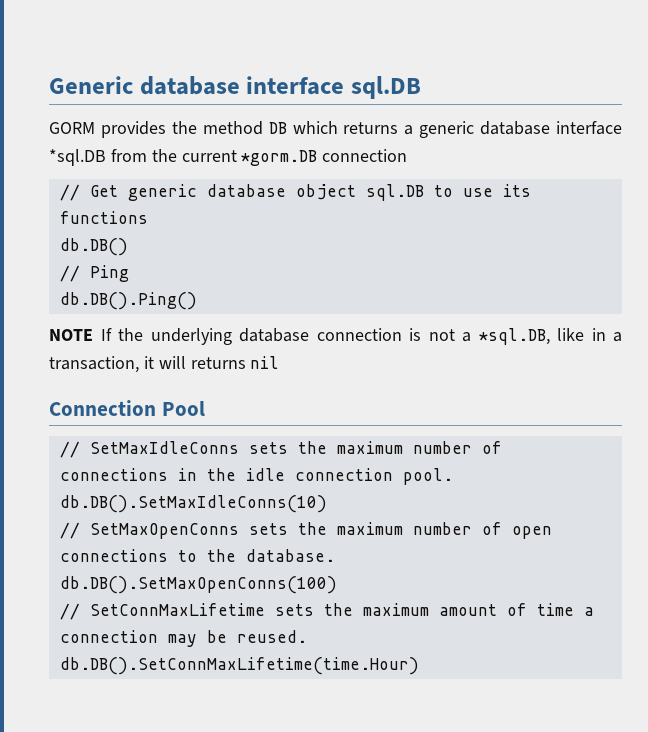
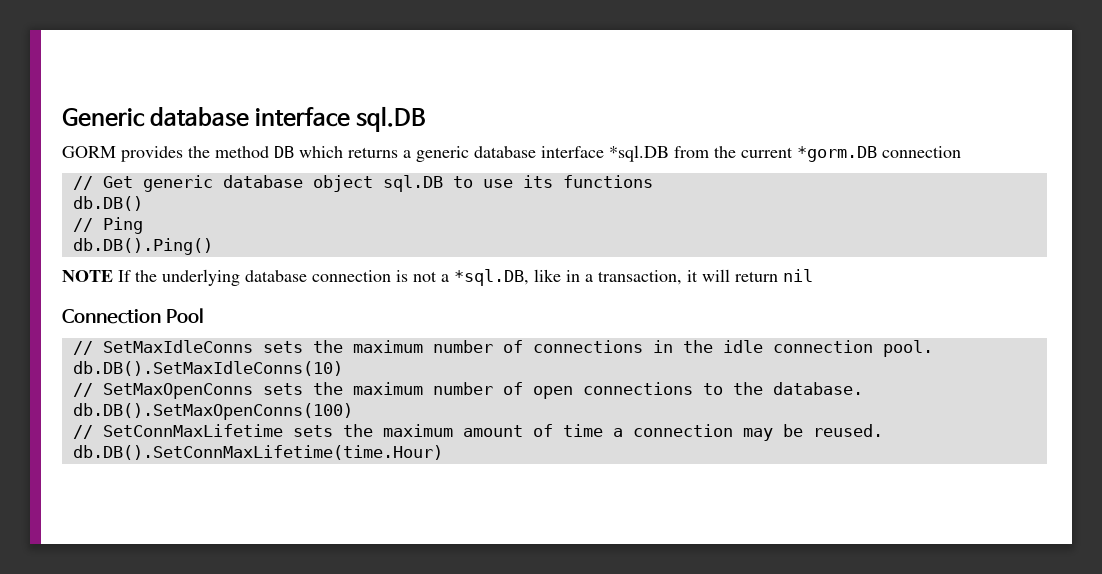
[190,357,246,369] returns -> [735,271,778,282] return

